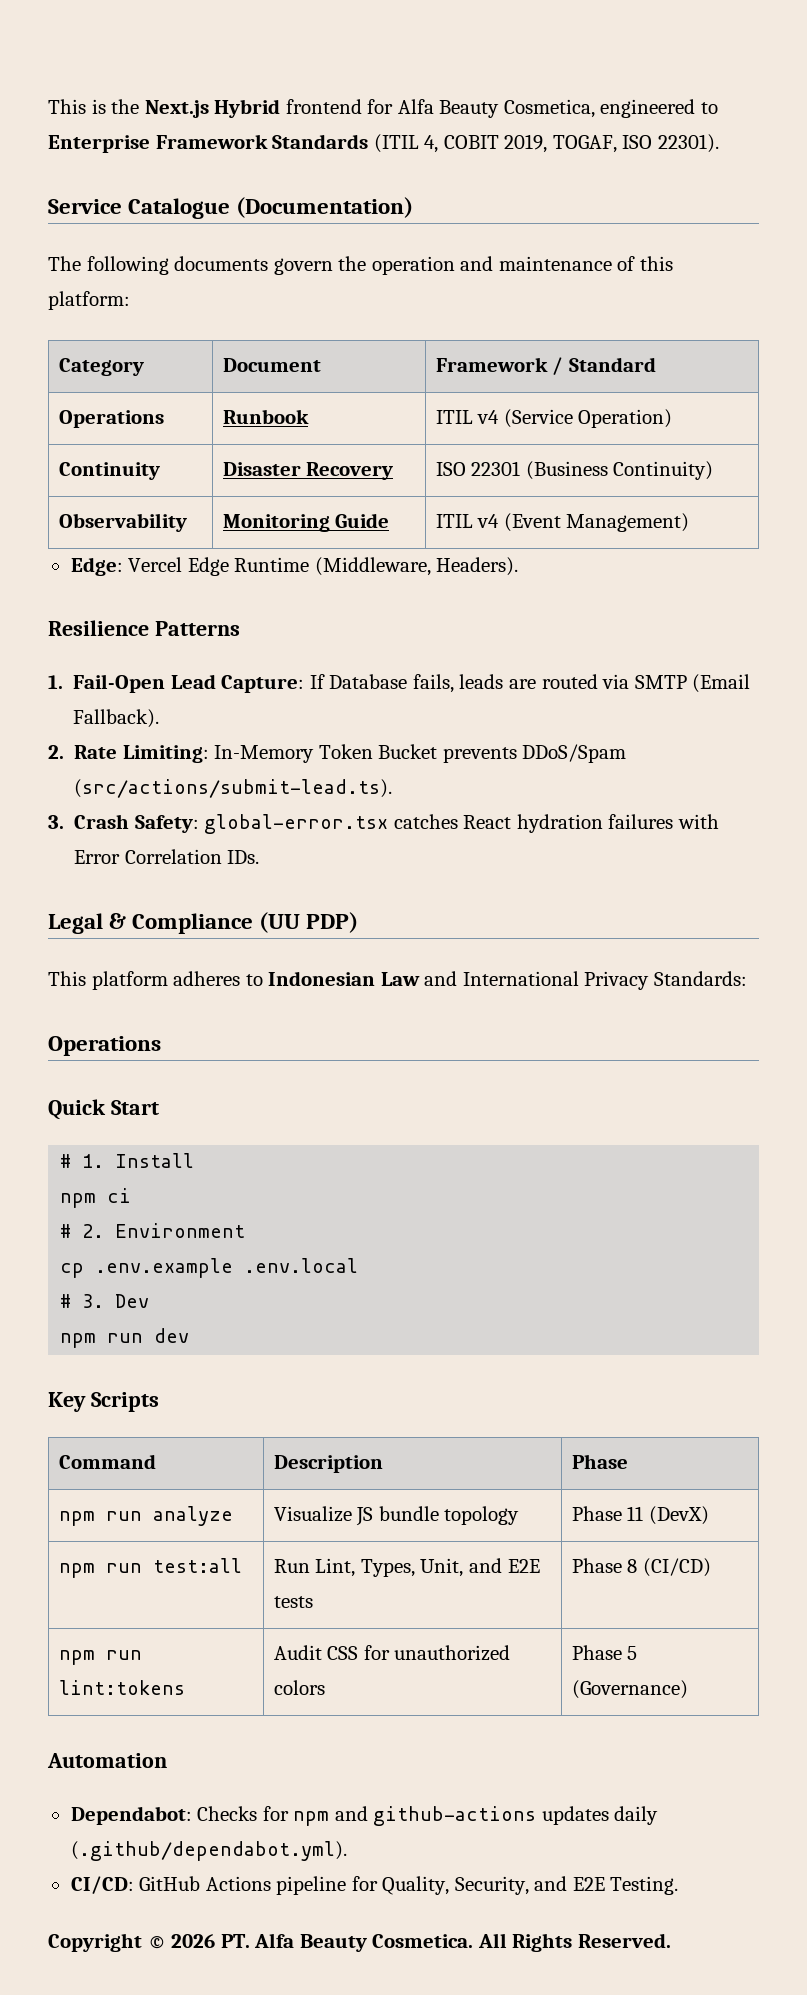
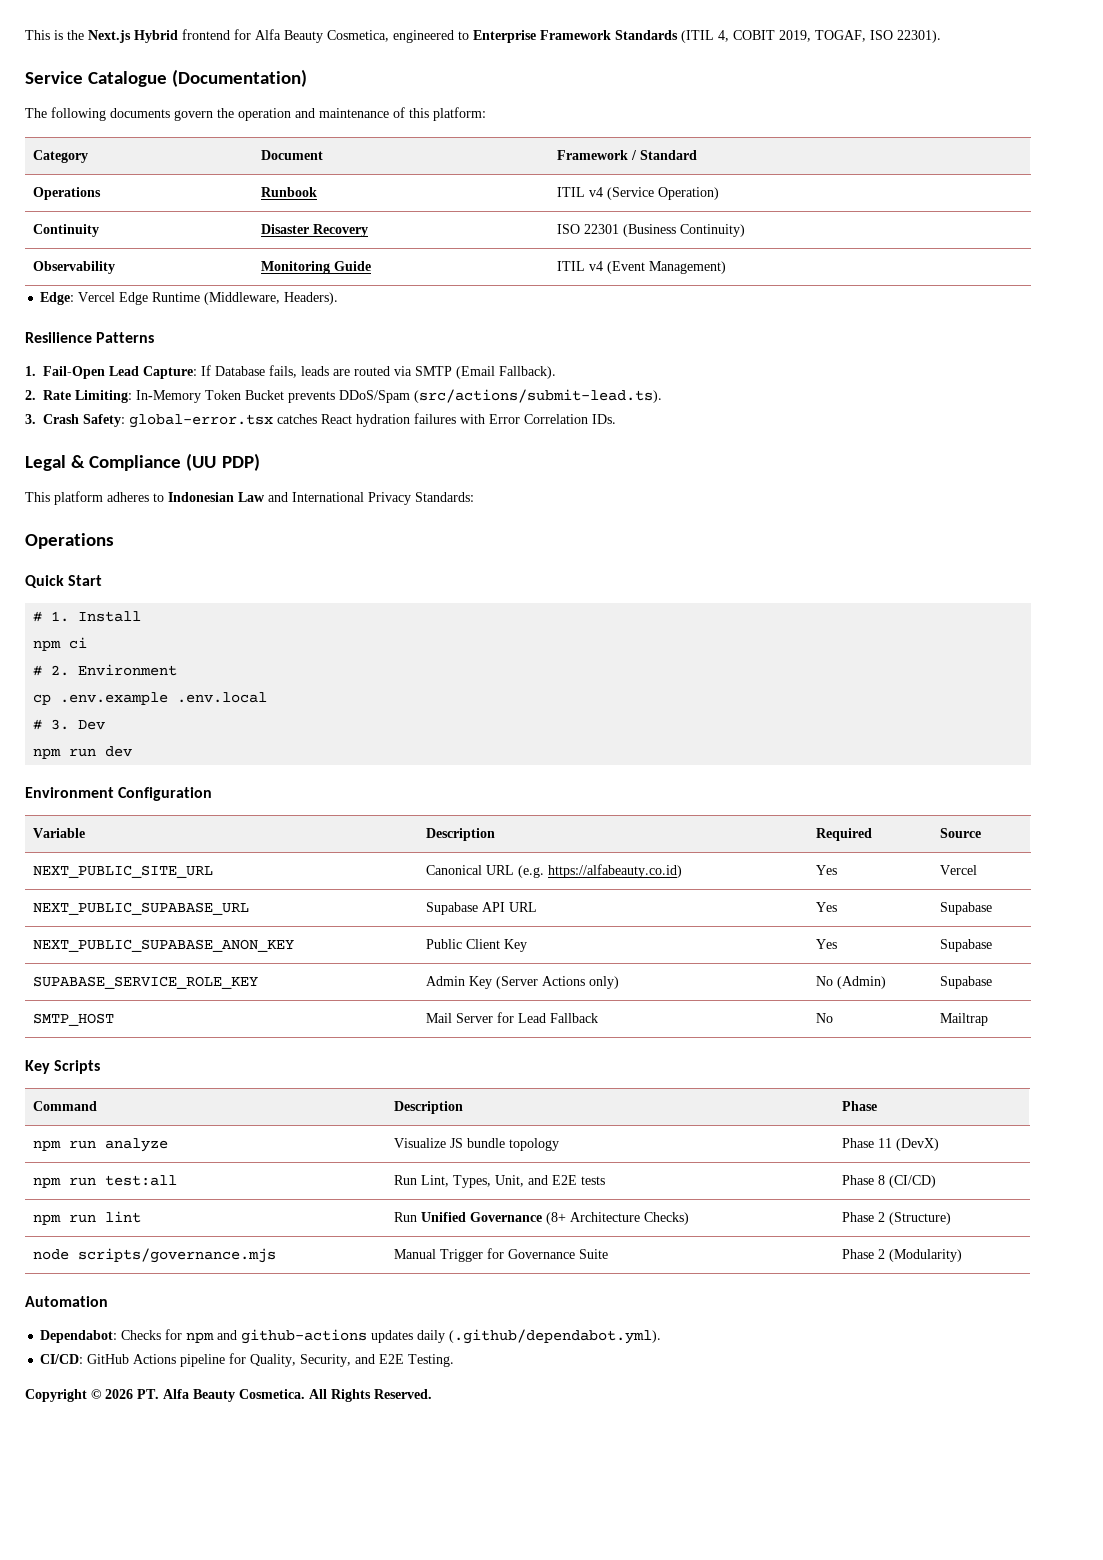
(190, 1335) none -> [25,787,213,801] [32,828,85,838] [425,828,495,841] [815,828,872,841] [939,828,981,838] [32,865,213,878] [425,864,682,878] [815,865,837,875] [939,865,977,875] [32,902,249,915] [425,902,537,915] [815,902,837,912] [939,902,992,915] [32,939,294,952] [425,939,527,952] [815,939,837,949] [939,939,992,952] [32,976,258,989] [425,976,619,989] [815,976,886,989] [939,976,992,989] [32,1013,114,1026] [425,1012,598,1023] [815,1013,833,1023] [939,1013,988,1026] // Environment Configuration // Variable | Description | Required | Source // NEXT_PUBLIC_SITE_URL | Canonical URL (e.g. https://alfabeauty.co.id) | Yes | Vercel // NEXT_PUBLIC_SUPABASE_URL | Supabase API URL | Yes | Supabase // NEXT_PUBLIC_SUPABASE_ANON_KEY | Public Client Key | Yes | Supabase // SUPABASE_SERVICE_ROLE_KEY | Admin Key (Server Actions only) | No (Admin) | Supabase // SMTP_HOST | Mail Server for Lead Fallback | No | Mailtrap
[58,1680,185,1695] [273,1645,511,1661] [273,1680,325,1695] [571,1645,638,1660] [571,1680,688,1699] lint:tokens | Audit CSS for unauthorized colors | Phase 5 (Governance) -> [104,1211,141,1223] [393,1212,689,1225] [841,1212,951,1225] [32,1248,276,1263] [393,1248,608,1262] [841,1249,962,1262] lint | Run Unified Governance (8+ Architecture Checks) | Phase 2 (Structure) // node scripts/governance.mjs | Manual Trigger for Governance Suite | Phase 2 (Modularity)

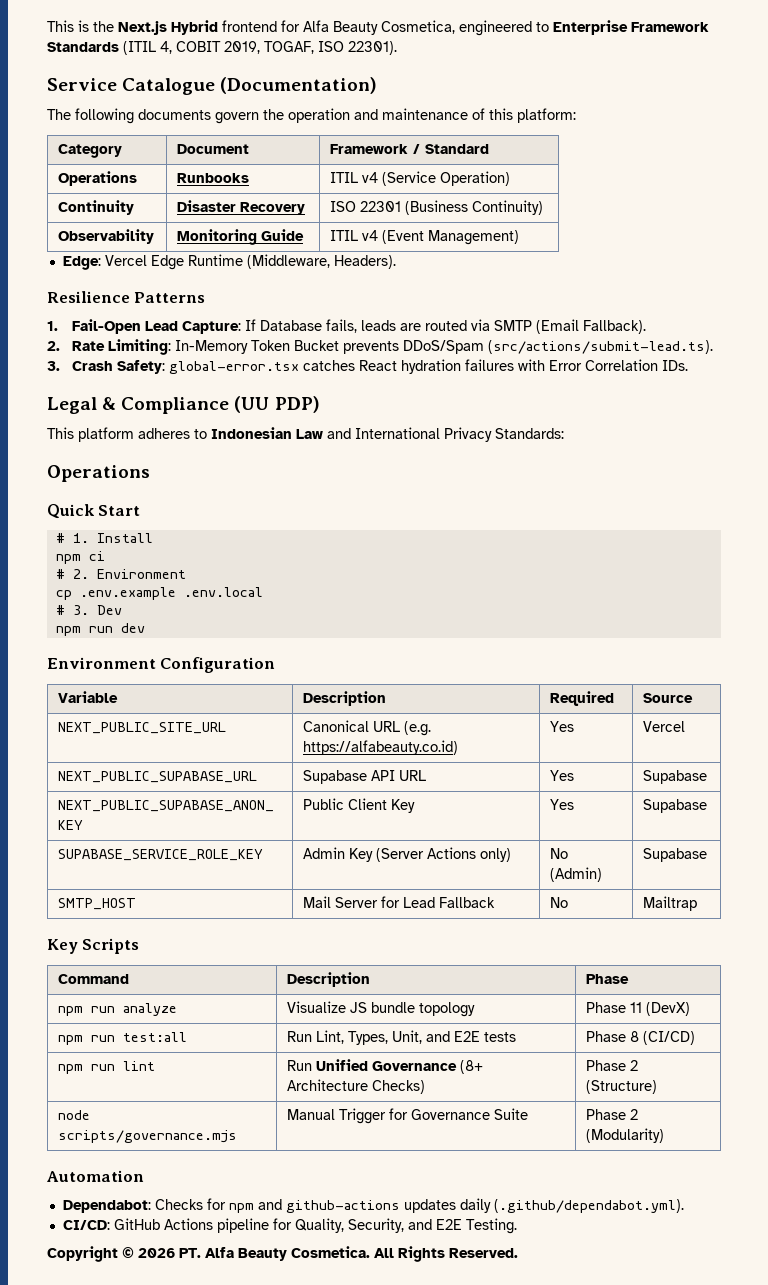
[260,187,317,197] Runbook -> [177,173,250,183] Runbooks

